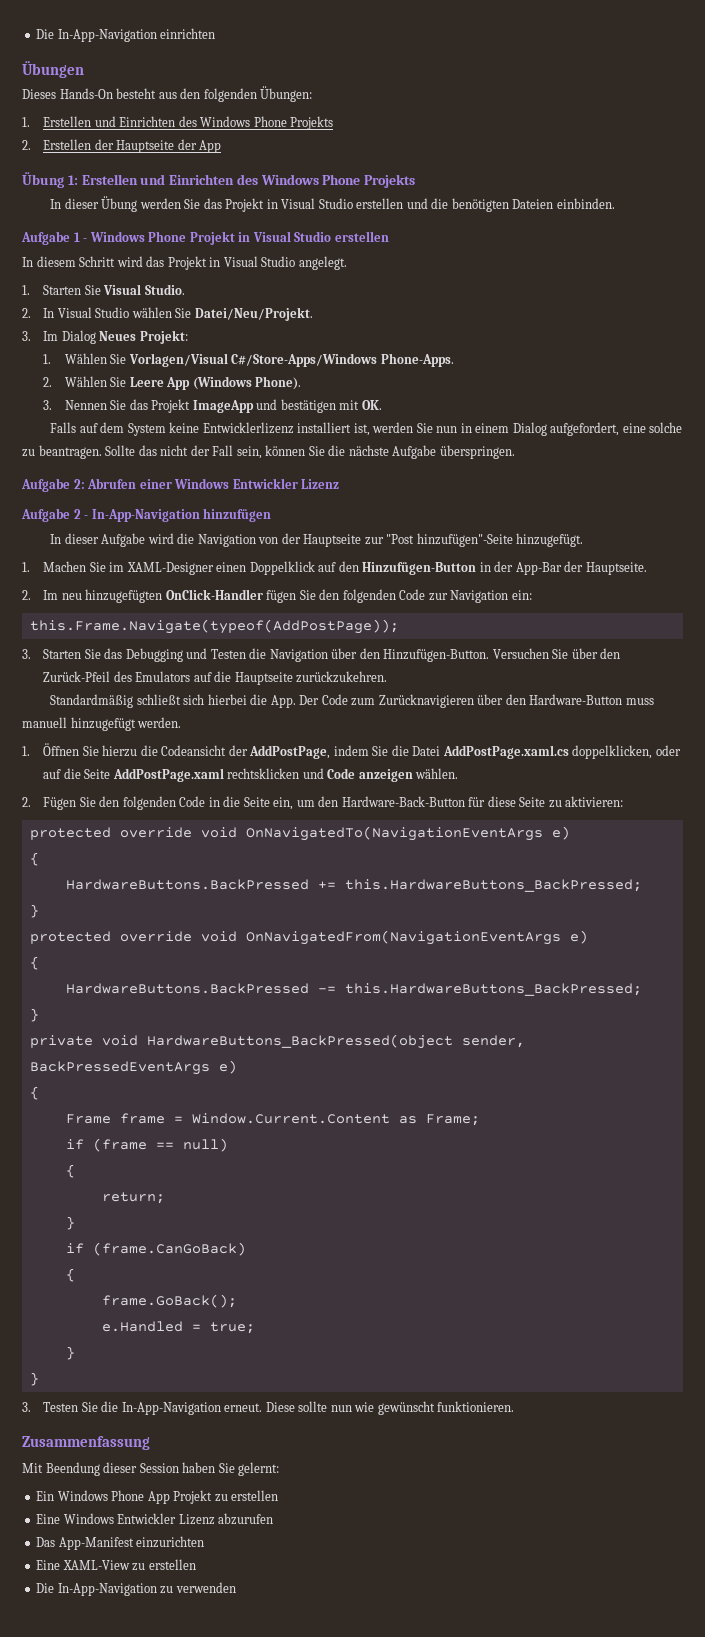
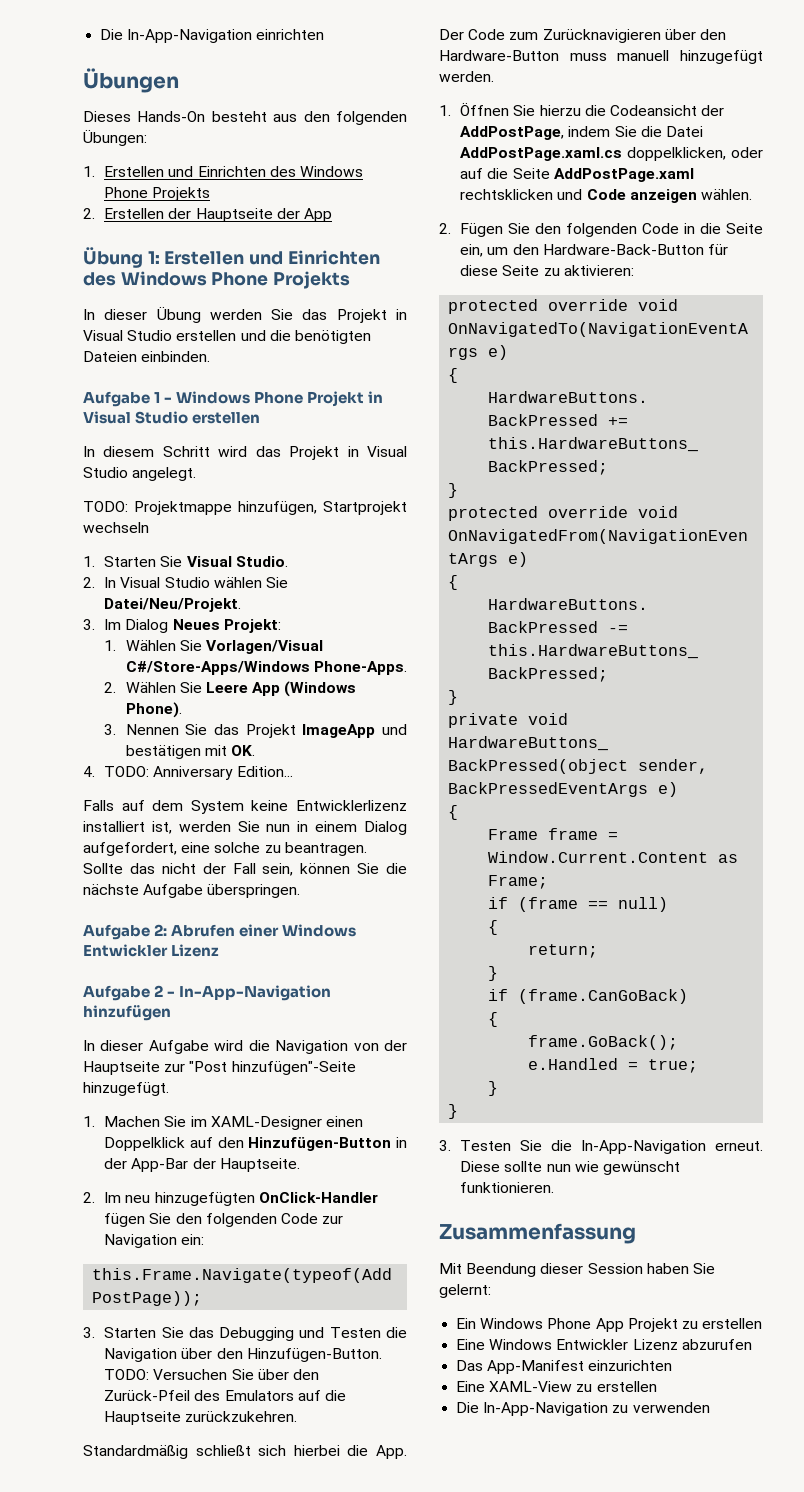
(347, 263) none -> [83,501,407,515] [83,522,149,533] // TODO: Projektmappe hinzufügen, Startprojekt wechseln
(382, 405) none -> [83,766,293,780] // 4. TODO: Anniversary Edition...
(490, 655) none -> [104,1369,150,1380] TODO:

